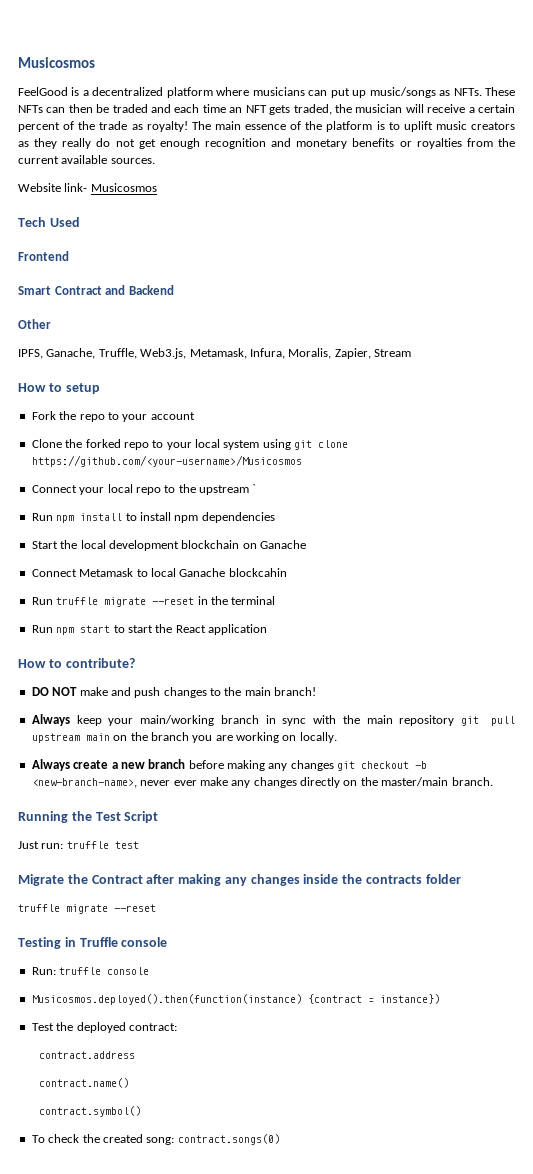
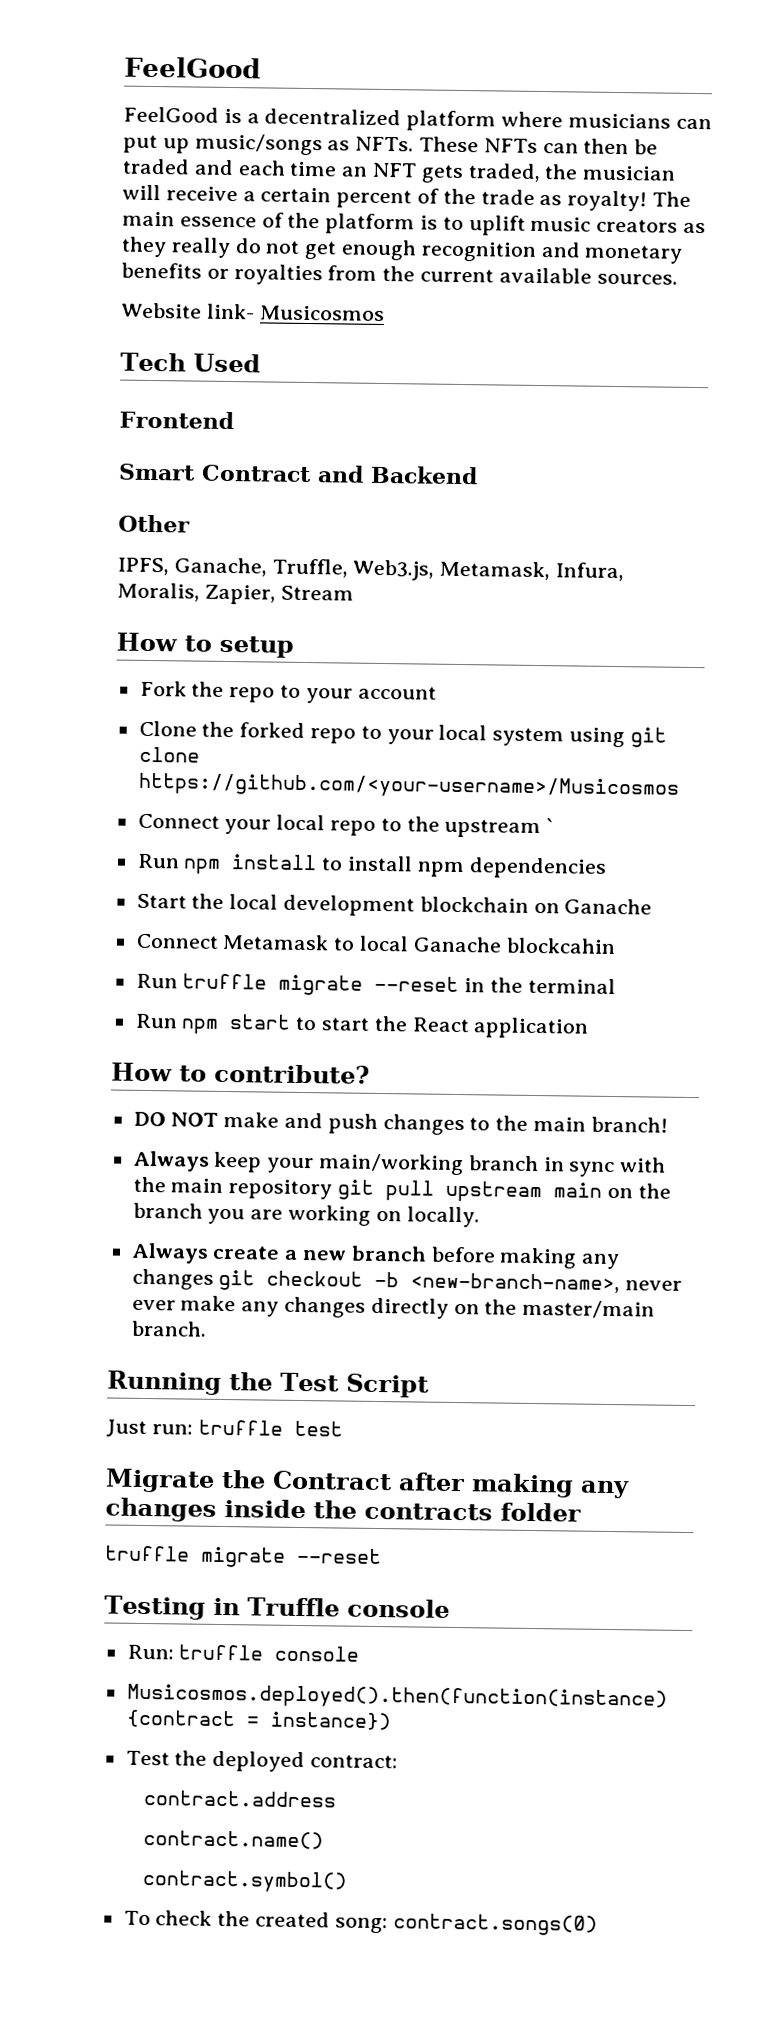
[18,57,95,68] Musicosmos -> [124,56,261,79] FeelGood

